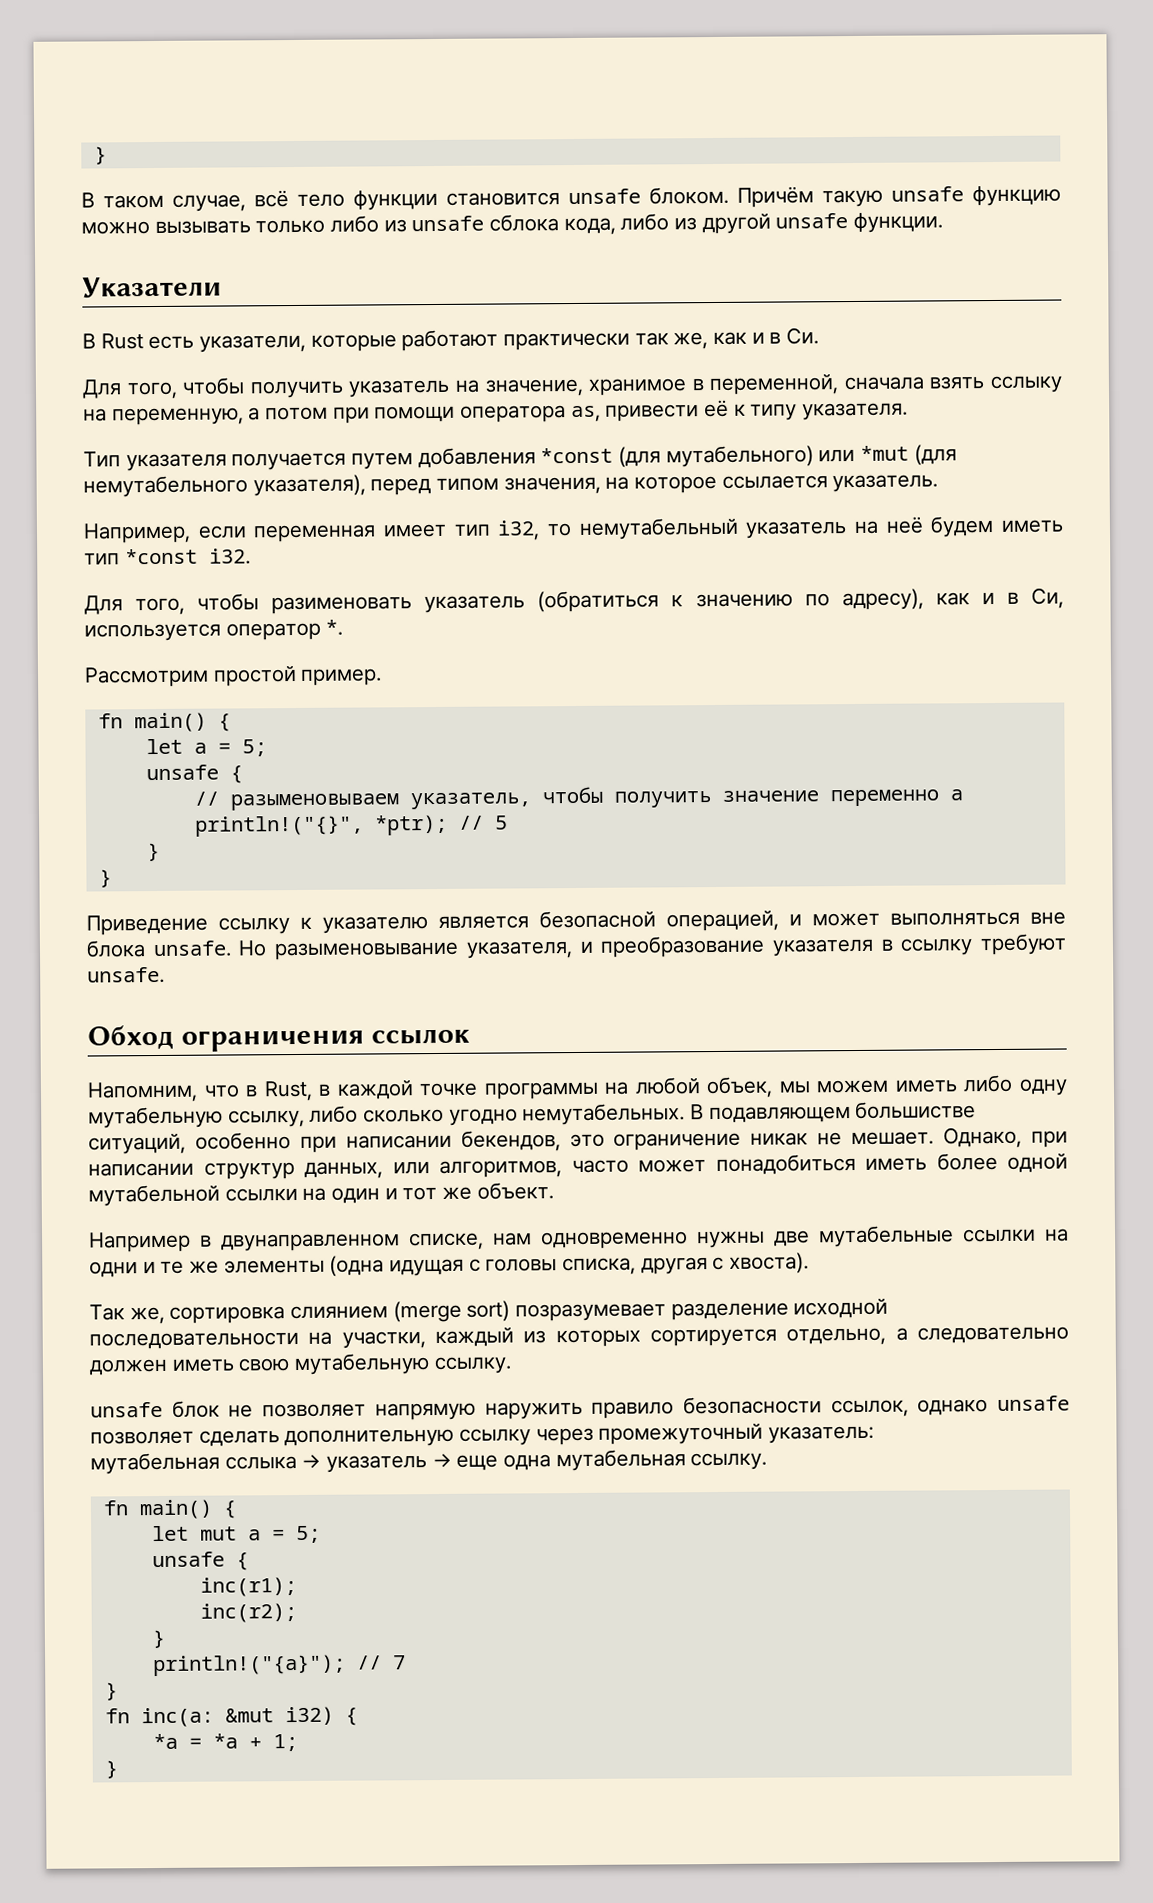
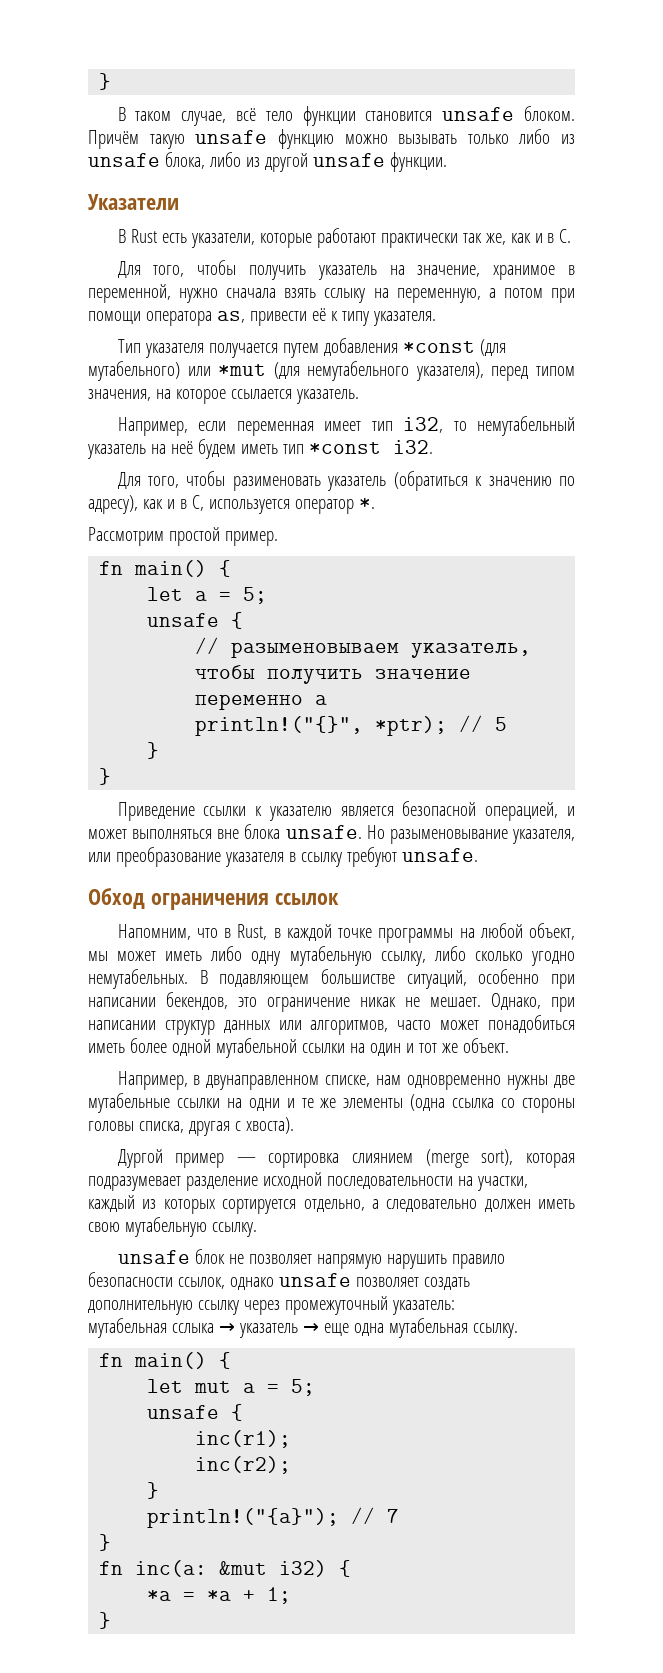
[489,214,616,236] сблока кода, -> [164,152,205,169] блока,
[786,327,820,345] Си. -> [559,229,572,243] C.
(840, 385) none -> [179,288,219,303] нужно
[1031,587,1064,609] Си, -> [191,495,204,511] C,
[218,917,290,935] ссылку -> [203,806,247,816] ссылки
[579,940,594,953] и -> [88,852,111,862] или
[706,1076,890,1099] объек, мы можем -> [529,923,575,940] [88,951,157,961] объект, мы может
[304,1161,383,1179] данных, -> [223,1020,270,1033] данных
[88,1231,191,1253] Например -> [117,1071,188,1090] Например,
[389,1258,481,1277] идущая с -> [452,1098,576,1113] ссылка со стороны
[89,1300,667,1325] Так же, сортировка слиянием (merge sort) позразумевает -> [117,1149,575,1168] [88,1176,181,1191] Дургой пример — сортировка слиянием (merge sort), которая подразумевает
[484,1401,583,1420] наружить -> [386,1254,447,1269] нарушить
[198,1430,280,1447] сделать -> [423,1277,470,1290] создать

